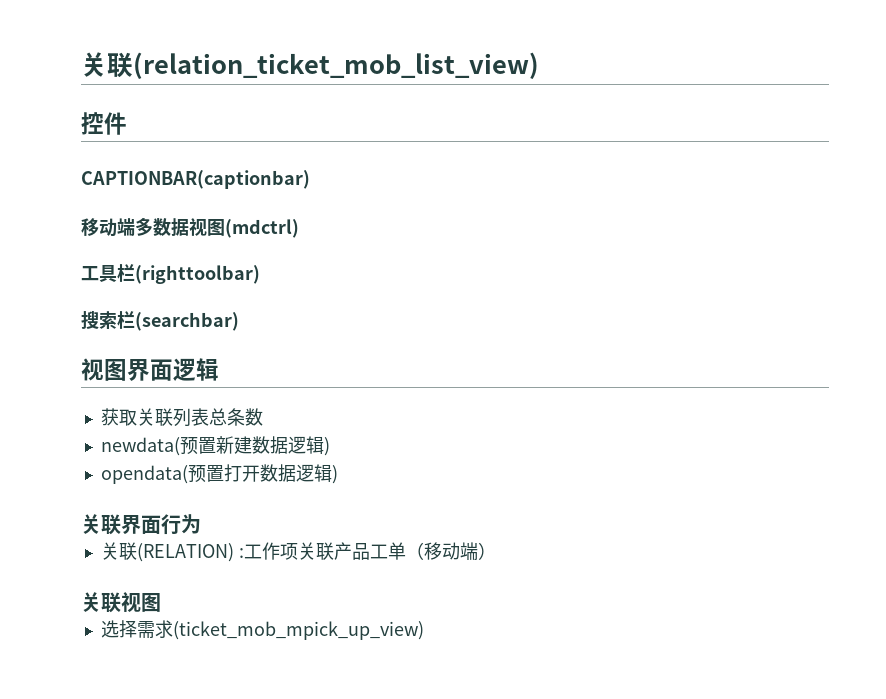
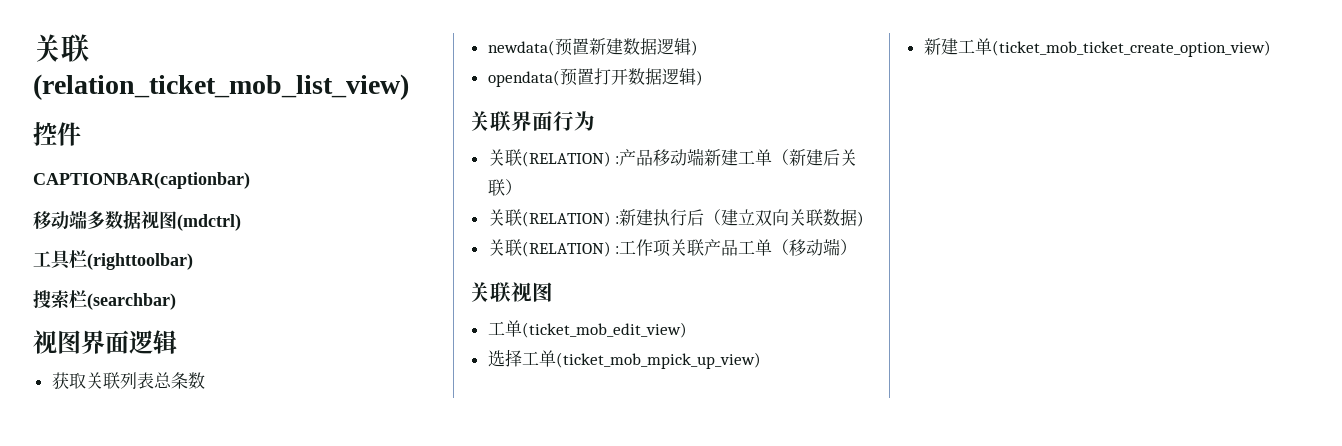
(201, 524) none -> [487,148,858,167] [487,179,522,196] [487,209,865,227] // 关联(RELATION) :产品移动端新建工单（新建后关联） // 关联(RELATION) :新建执行后（建立双向关联数据)
(161, 602) none -> [487,320,687,338] // 工单(ticket_mob_edit_view)
[136,620,173,638] 需求 -> [521,350,556,367] 工单
(424, 630) none -> [923,38,1271,57] // 新建工单(ticket_mob_ticket_create_option_view)

